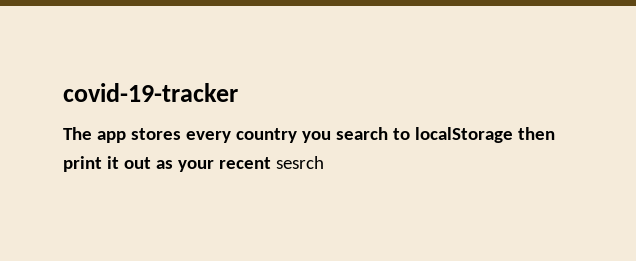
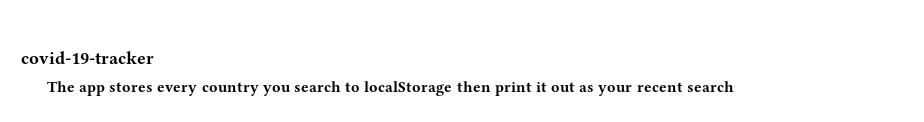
[275,156,324,169] sesrch -> [686,81,734,92] search

